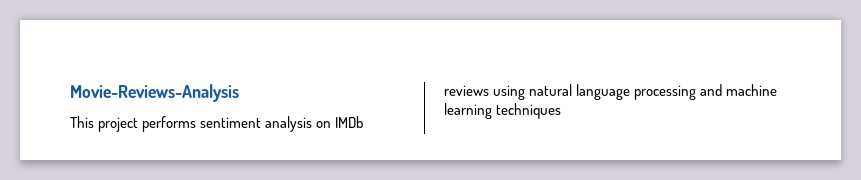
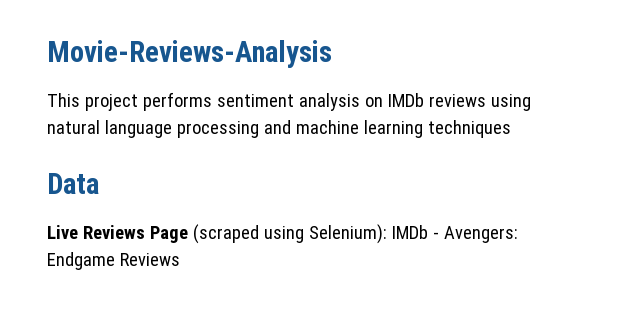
(562, 111) none -> [47,173,99,194] [47,224,518,244] [47,252,180,270] // Data // Live Reviews Page (scraped using Selenium): IMDb - Avengers: Endgame Reviews

